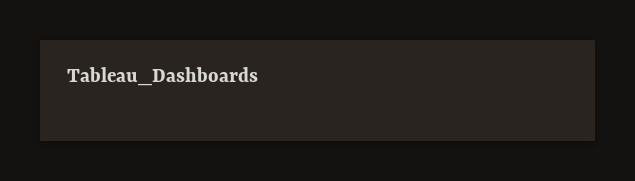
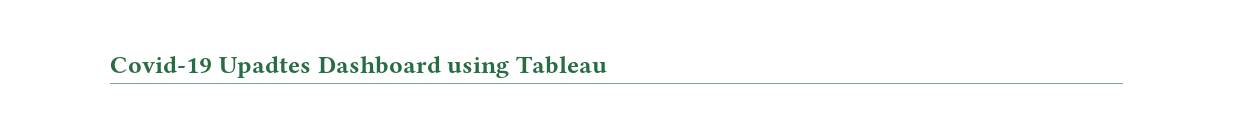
[67,67,258,86] Tableau_Dashboards -> [110,56,607,78] Covid-19 Upadtes Dashboard using Tableau

